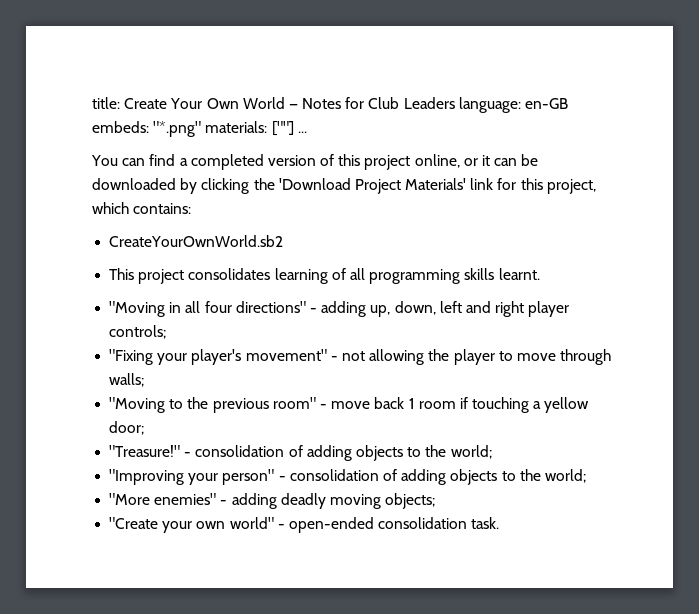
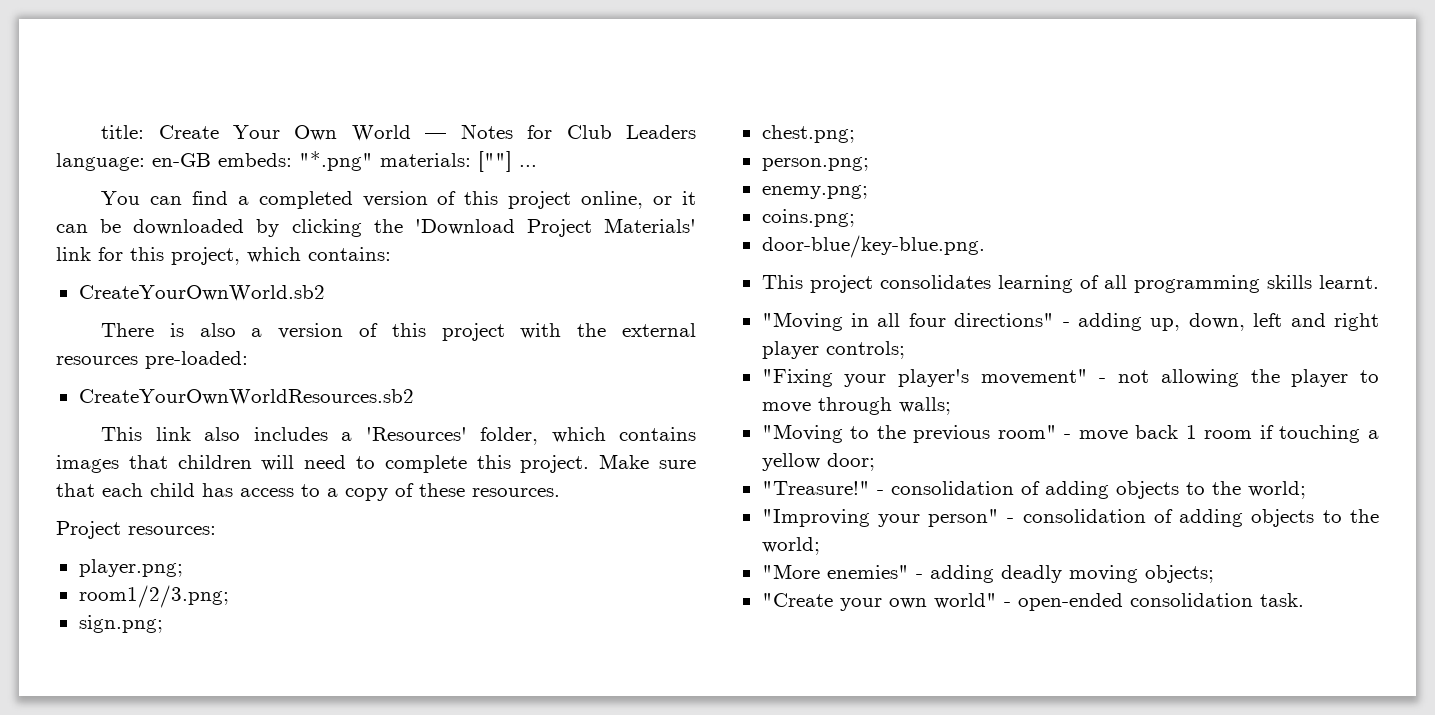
(284, 241) none -> [101,323,696,341] [56,351,248,369] [78,389,414,405] [101,427,696,445] [56,454,696,473] [56,483,560,501] [56,521,216,539] [78,559,183,577] [78,585,229,608] [78,615,163,633] [761,125,855,143] [761,157,869,171] [761,185,868,199] [761,209,855,227] [761,235,985,258] // There is also a version of this project with the external resources pre-loaded: // CreateYourOwnWorldResources.sb2 // This link also includes a 'Resources' folder, which contains images that children will need to complete this project. Make sure that each child has access to a copy of these resources. // Project resources: // player.png; // room1/2/3.png; // sign.png; // chest.png; // person.png; // enemy.png; // coins.png; // door-blue/key-blue.png.

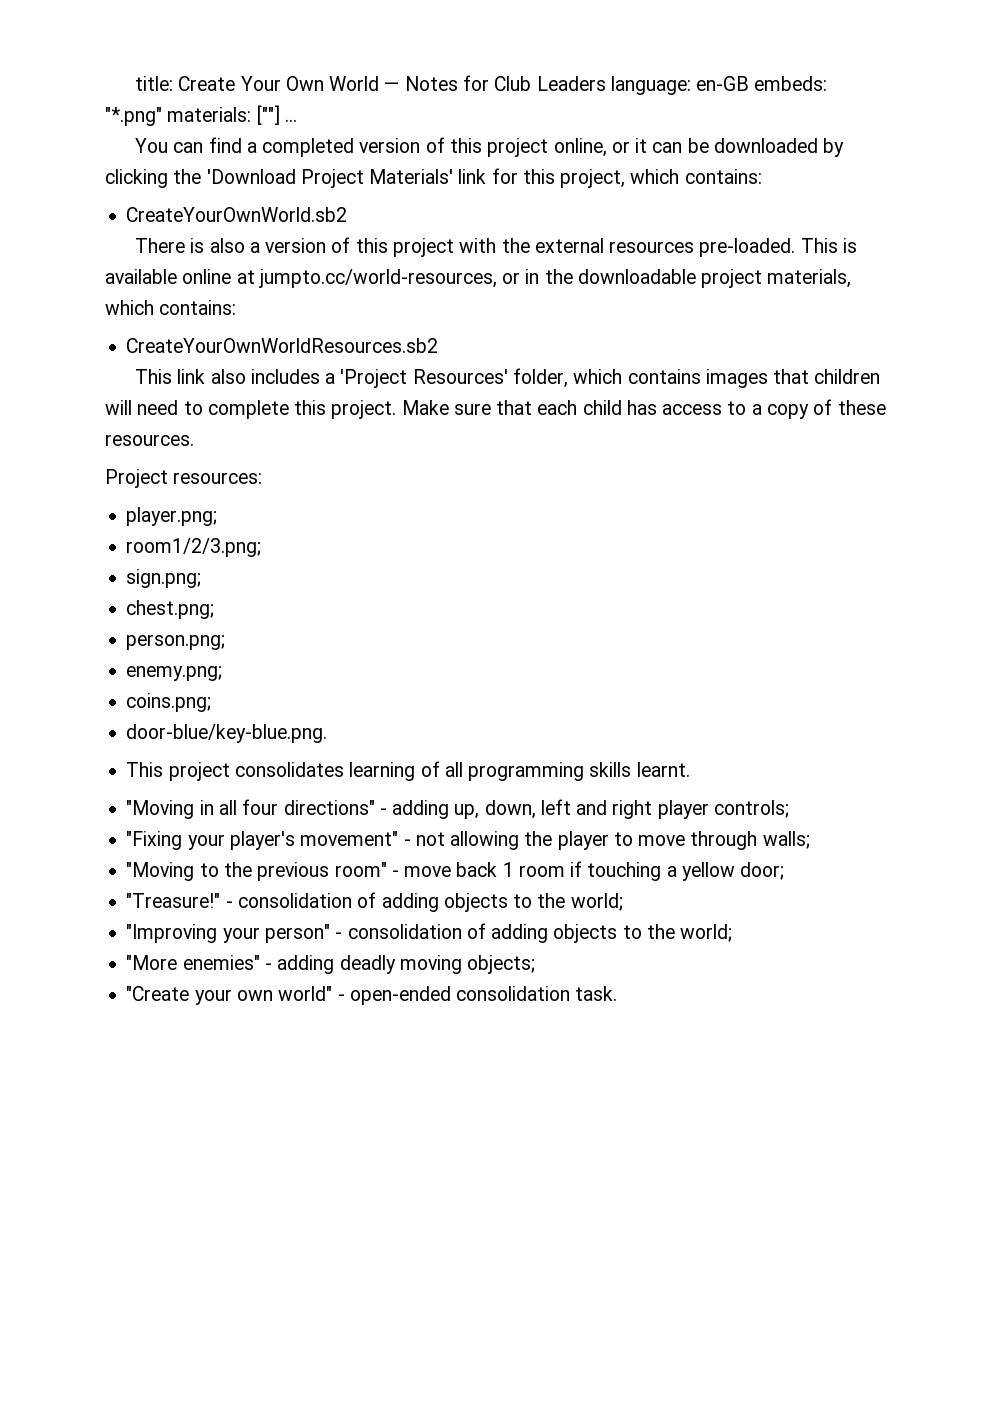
[145,351,248,369] pre-loaded: -> [699,238,857,257] [105,269,852,288] [105,300,237,315] pre-loaded. This is available online at jumpto.cc/world-resources, or in the downloadable project materials, which contains:
[365,427,467,441] 'Resources' -> [340,369,508,388] 'Project Resources'

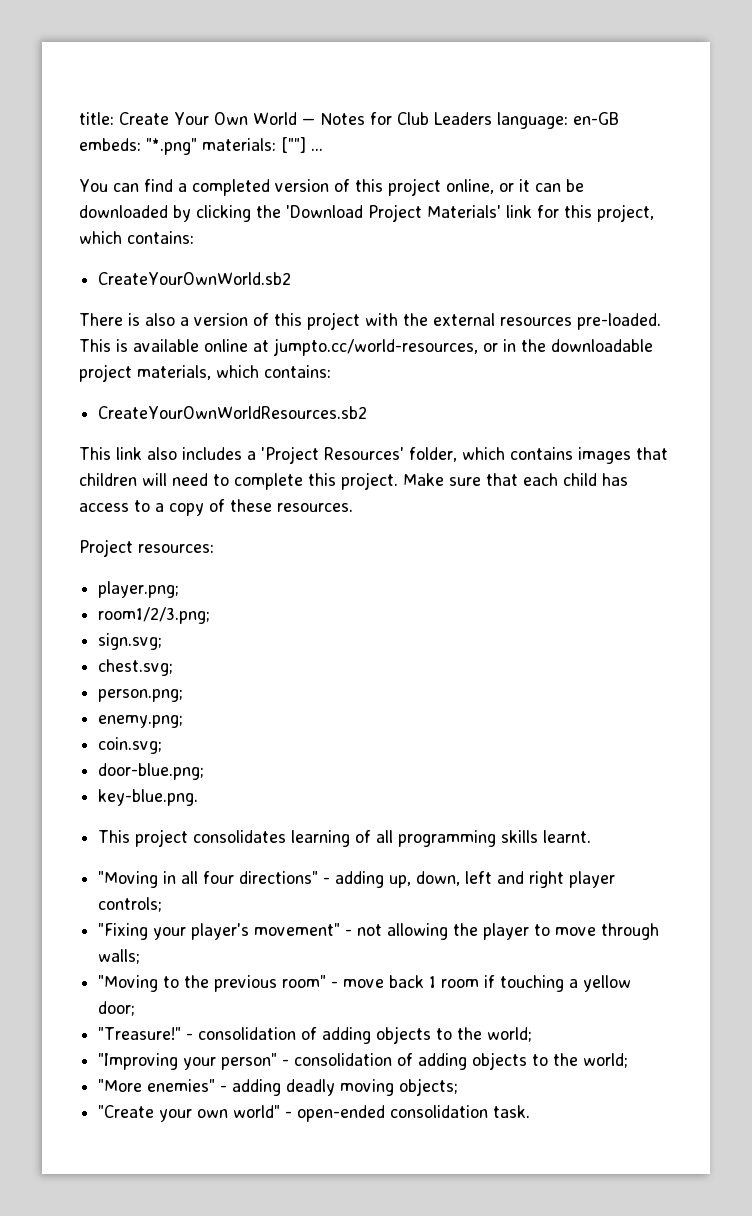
[126,569,202,588] [126,600,215,619] sign.png; // chest.png; -> [98,633,163,650] [98,659,174,676] sign.svg; // chest.svg;
[126,693,212,712] [126,724,328,743] coins.png; // door-blue/key-blue.png. -> [98,737,163,754] [98,763,205,780] [98,789,199,806] coin.svg; // door-blue.png; // key-blue.png.

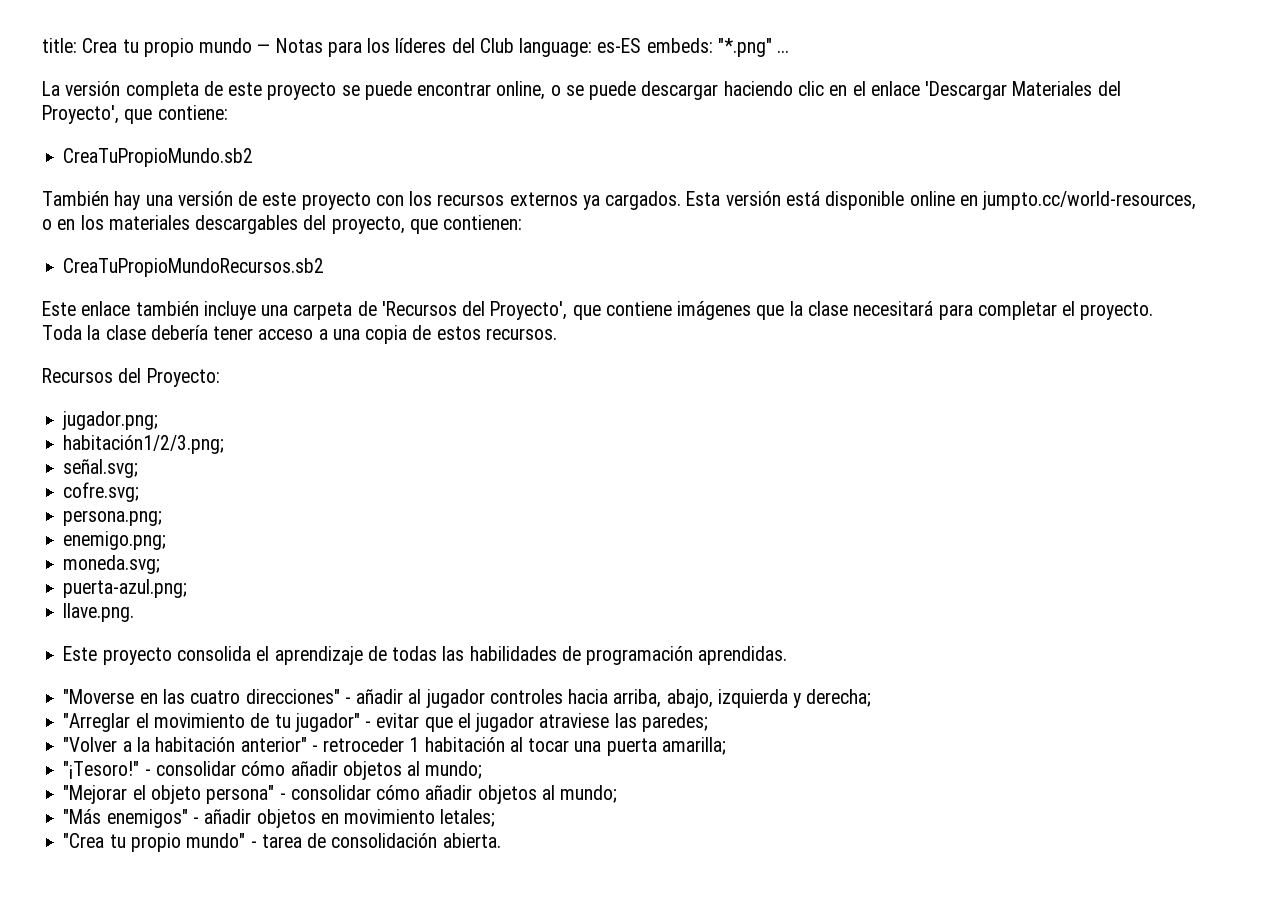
[119,112,619,129] [79,137,323,155] [79,178,584,196] [79,204,654,222] [79,231,194,244] [98,272,292,285] [79,312,661,330] [79,338,653,356] [79,364,331,382] [98,406,368,419] [79,446,668,464] [79,472,628,490] [79,499,353,516] [79,539,214,557] [98,581,180,598] [98,607,211,624] [98,633,163,650] [98,659,174,676] [98,689,184,702] [98,715,184,728] [98,737,163,754] [98,763,205,780] [98,789,199,806] [98,829,592,847] [98,871,616,888] [98,897,163,912] [98,923,660,940] [98,949,141,964] [98,975,632,992] [98,1001,136,1016] [98,1026,533,1044] [98,1052,629,1070] [98,1078,459,1096] [98,1105,531,1122] Create Your Own World — Notes for Club Leaders language: en-GB embeds: "*.png" materials: [""] ... // You can find a completed version of this project online, or it can be downloaded by clicking the 'Download Project Materials' link for this project, which contains: // CreateYourOwnWorld.sb2 // There is also a version of this project with the external resources pre-loaded. This is available online at jumpto.cc/world-resources, or in the downloadable project materials, which contains: // CreateYourOwnWorldResources.sb2 // This link also includes a 'Project Resources' folder, which contains images that children will need to complete this project. Make sure that each child has access to a copy of these resources. // Project resources: // player.png; // room1/2/3.png; // sign.svg; // chest.svg; // person.png; // enemy.png; // coin.svg; // door-blue.png; // key-blue.png. // This project consolidates learning of all programming skills learnt. // "Moving in all four directions" - adding up, down, left and right player controls; // "Fixing your player's movement" - not allowing the player to move through walls; // "Moving to the previous room" - move back 1 room if touching a yellow door; // "Treasure!" - consolidation of adding objects to the world; // "Improving your person" - consolidation of adding objects to the world; // "More enemies" - adding deadly moving objects; // "Create your own world" - open-ended consolidation task. -> [82,38,790,57] [42,81,1121,100] [42,105,228,124] [63,148,254,167] [42,191,1197,210] [42,215,523,234] [63,258,325,277] [42,301,1154,320] [42,325,557,344] [42,368,220,387] [62,411,159,430] [63,435,225,454] [63,459,139,478] [63,482,140,502] [63,510,163,526] [63,531,167,550] [63,555,161,574] [63,579,188,598] [63,603,135,622] [63,646,788,665] [63,689,872,708] [63,713,708,732] [63,737,726,756] [63,761,483,780] [63,785,618,804] [63,809,496,828] [63,833,501,852] Crea tu propio mundo — Notas para los líderes del Club language: es-ES embeds: "*.png" ... // La versión completa de este proyecto se puede encontrar online, o se puede descargar haciendo clic en el enlace 'Descargar Materiales del Proyecto', que contiene: // CreaTuPropioMundo.sb2 // También hay una versión de este proyecto con los recursos externos ya cargados. Esta versión está disponible online en jumpto.cc/world-resources, o en los materiales descargables del proyecto, que contienen: // CreaTuPropioMundoRecursos.sb2 // Este enlace también incluye una carpeta de 'Recursos del Proyecto', que contiene imágenes que la clase necesitará para completar el proyecto. Toda la clase debería tener acceso a una copia de estos recursos. // Recursos del Proyecto: // jugador.png; // habitación1/2/3.png; // señal.svg; // cofre.svg; // persona.png; // enemigo.png; // moneda.svg; // puerta-azul.png; // llave.png. // Este proyecto consolida el aprendizaje de todas las habilidades de programación aprendidas. // "Moverse en las cuatro direcciones" - añadir al jugador controles hacia arriba, abajo, izquierda y derecha; // "Arreglar el movimiento de tu jugador" - evitar que el jugador atraviese las paredes; // "Volver a la habitación anterior" - retroceder 1 habitación al tocar una puerta amarilla; // "¡Tesoro!" - consolidar cómo añadir objetos al mundo; // "Mejorar el objeto persona" - consolidar cómo añadir objetos al mundo; // "Más enemigos" - añadir objetos en movimiento letales; // "Crea tu propio mundo" - tarea de consolidación abierta.

